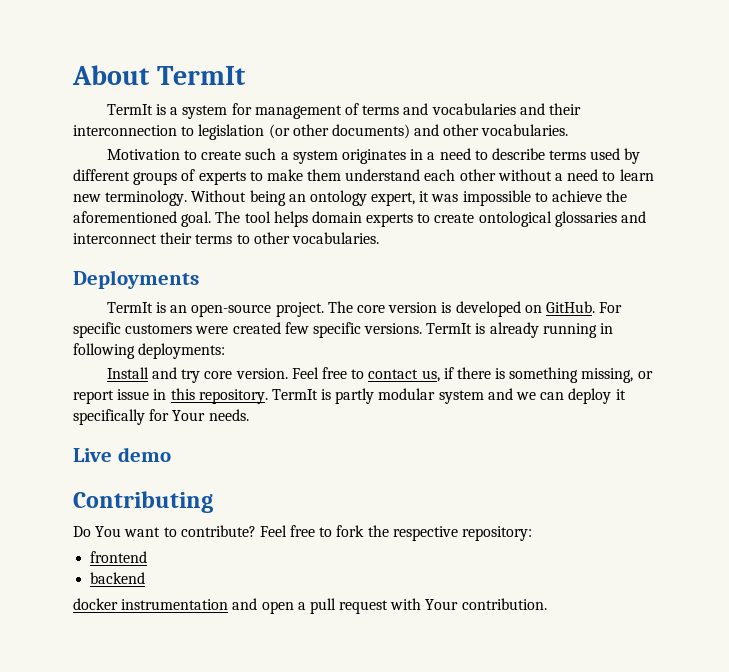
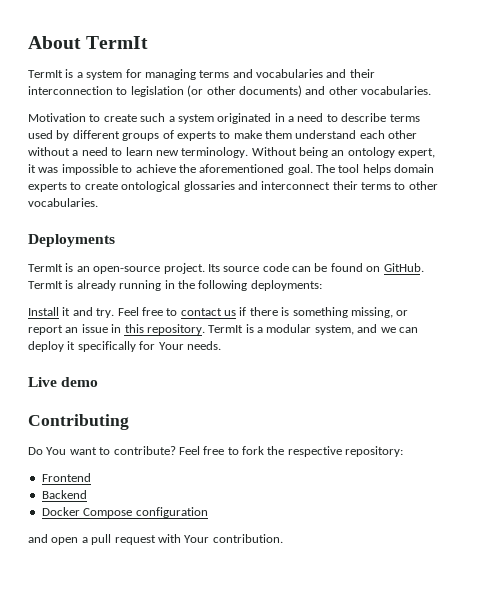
[254,103,359,119] management of -> [144,69,196,80] managing
[341,149,406,164] originates -> [217,113,272,124] originated
[327,301,623,317] [73,322,423,338] The core version is developed on GitHub. For specific customers were created few specific versions. -> [207,263,424,272] Its source code can be found on GitHub.
(614, 328) none -> [177,280,195,289] the
[152,367,288,383] and try core version. -> [62,307,115,318] it and try.
[421,370,440,382] us, -> [224,310,236,316] us
(114, 397) none -> [65,327,79,333] an
[335,388,484,404] partly modular system -> [257,324,354,335] a modular system,
[90,551,148,563] [90,572,146,584] [73,598,229,610] frontend // backend // docker instrumentation -> [41,473,91,482] [41,490,87,499] [41,507,208,518] Frontend // Backend // Docker Compose configuration //

